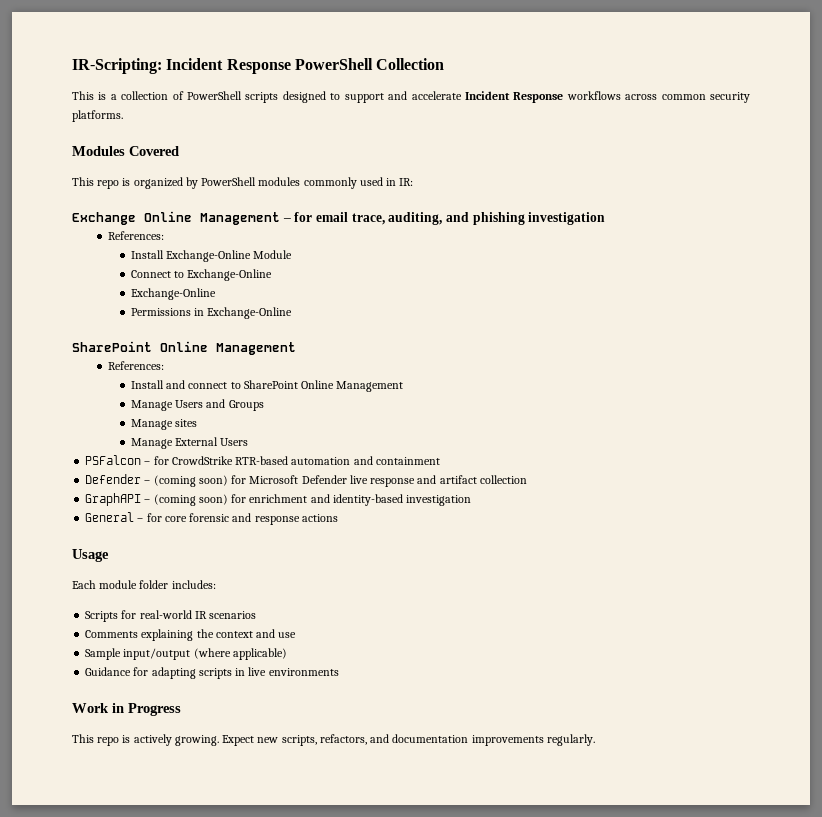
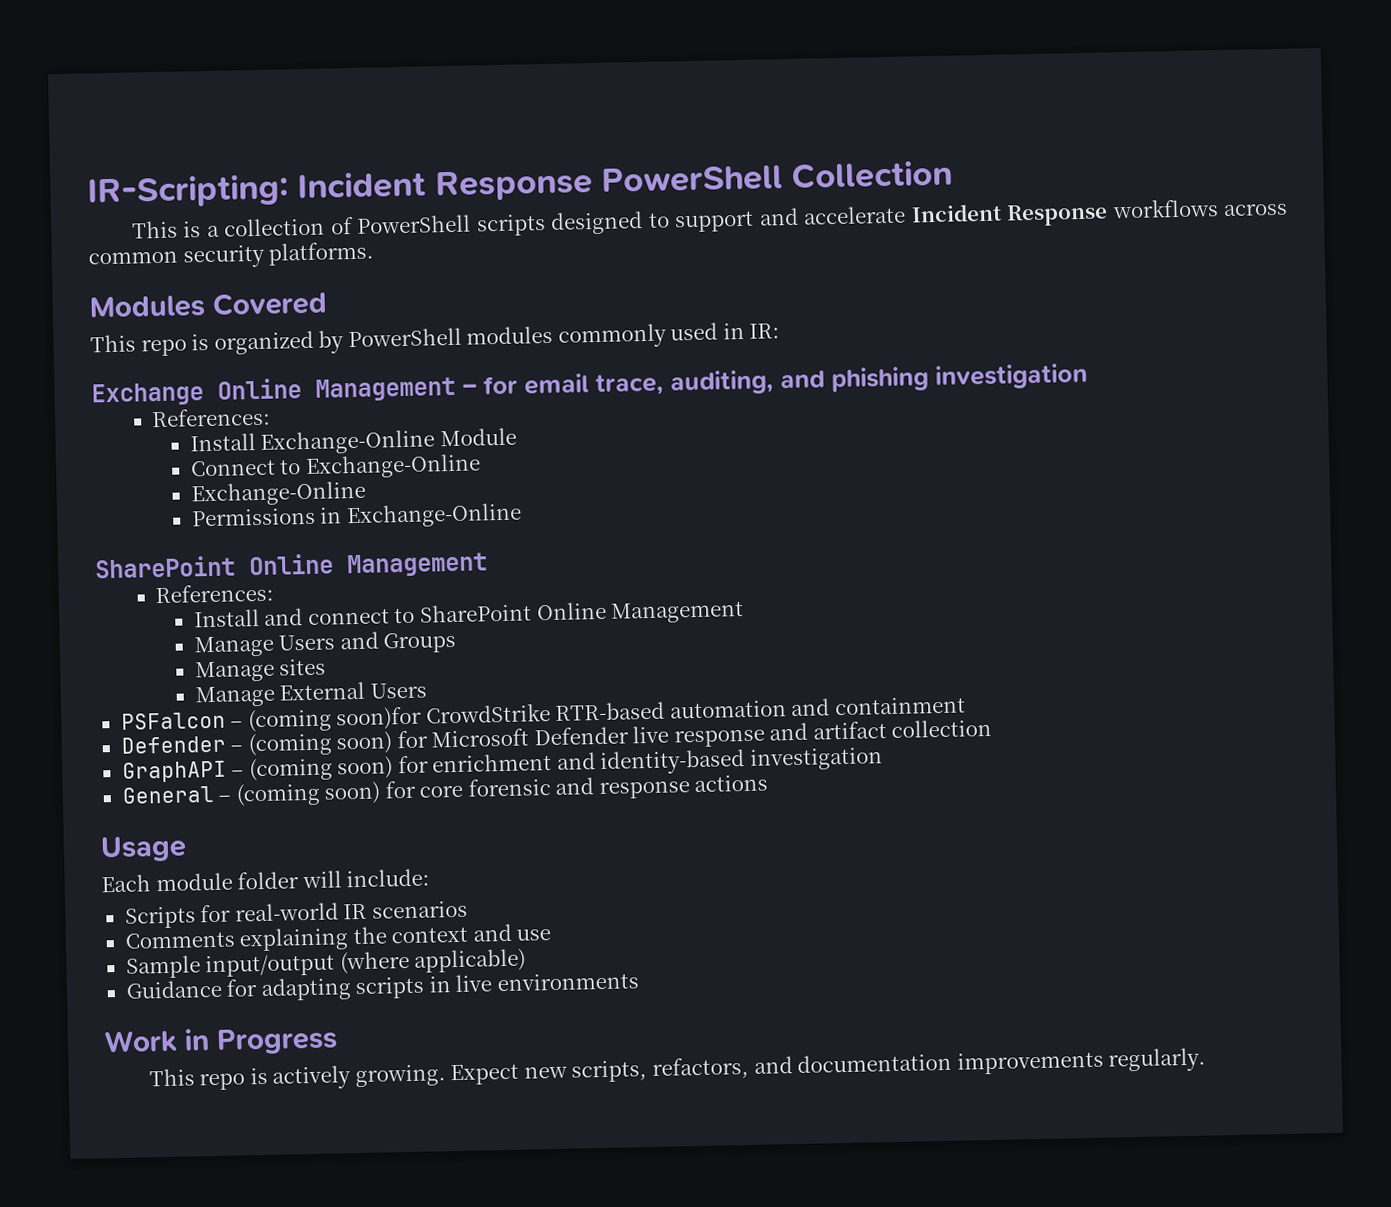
[153,456,169,465] for -> [247,706,423,733] (coming soon)for
(144, 520) none -> [235,781,382,807] (coming soon)
[171,580,216,589] includes: -> [301,868,431,889] will include:

